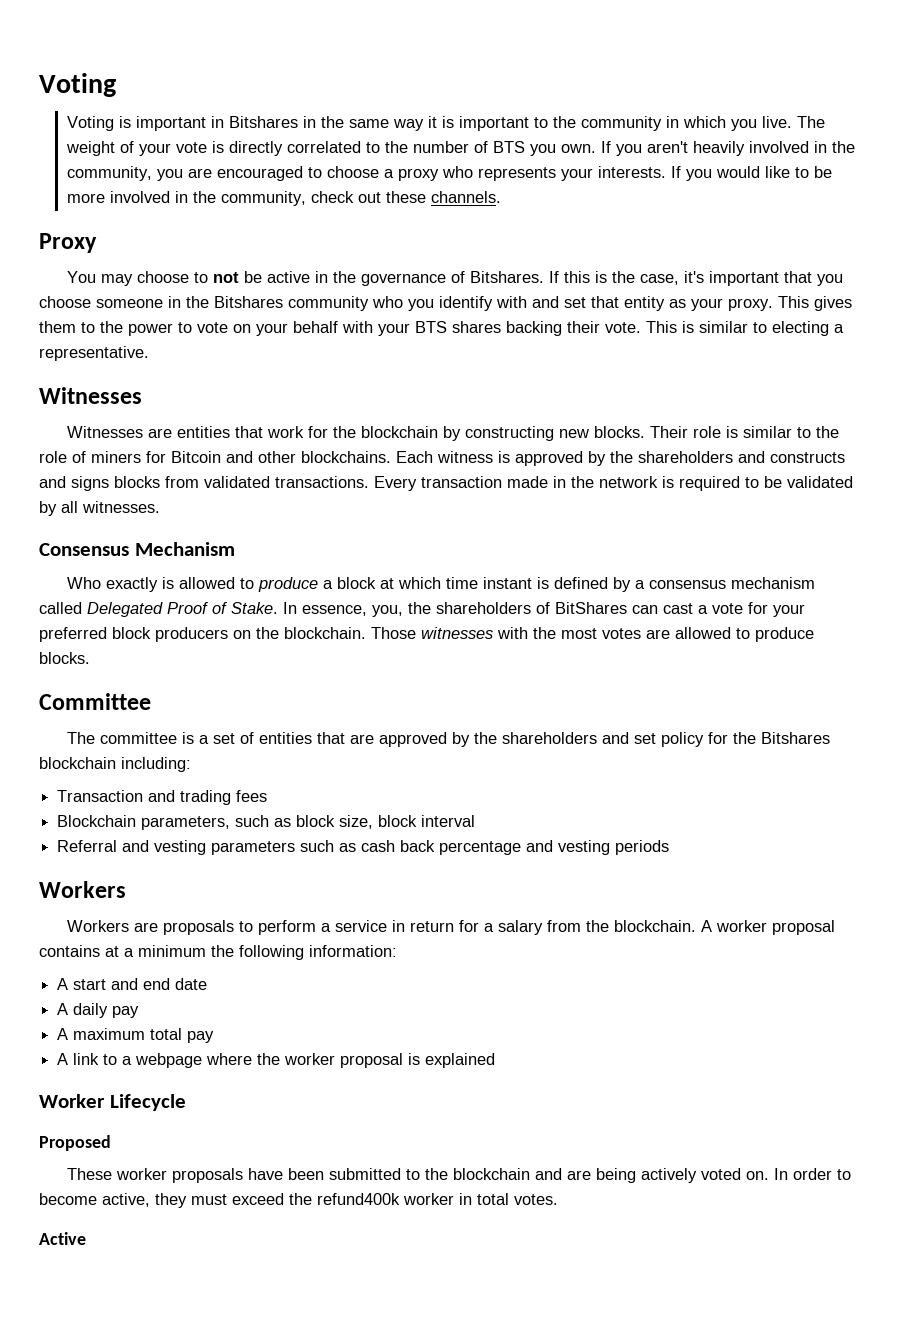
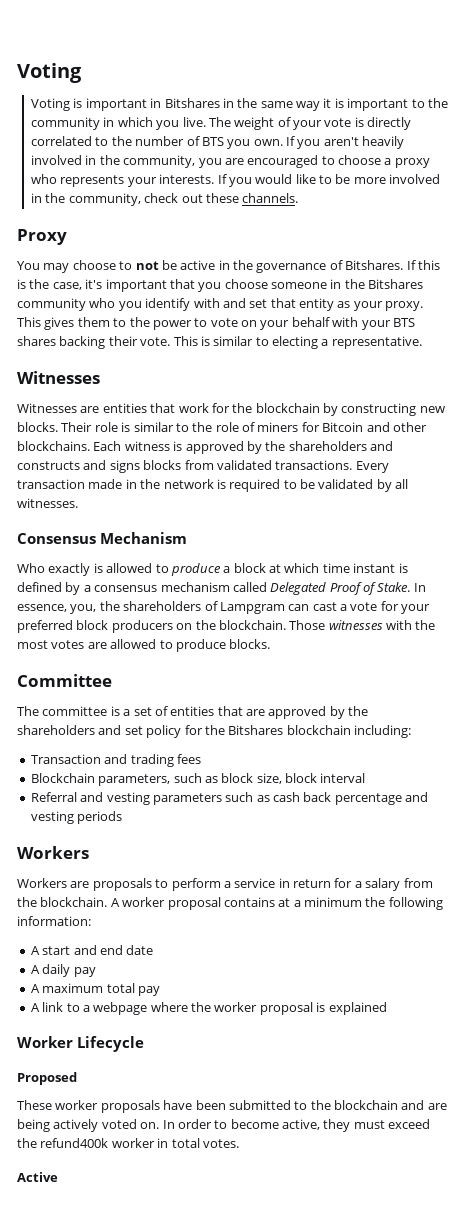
[555,602,627,614] BitShares -> [219,602,285,614] Lampgram

